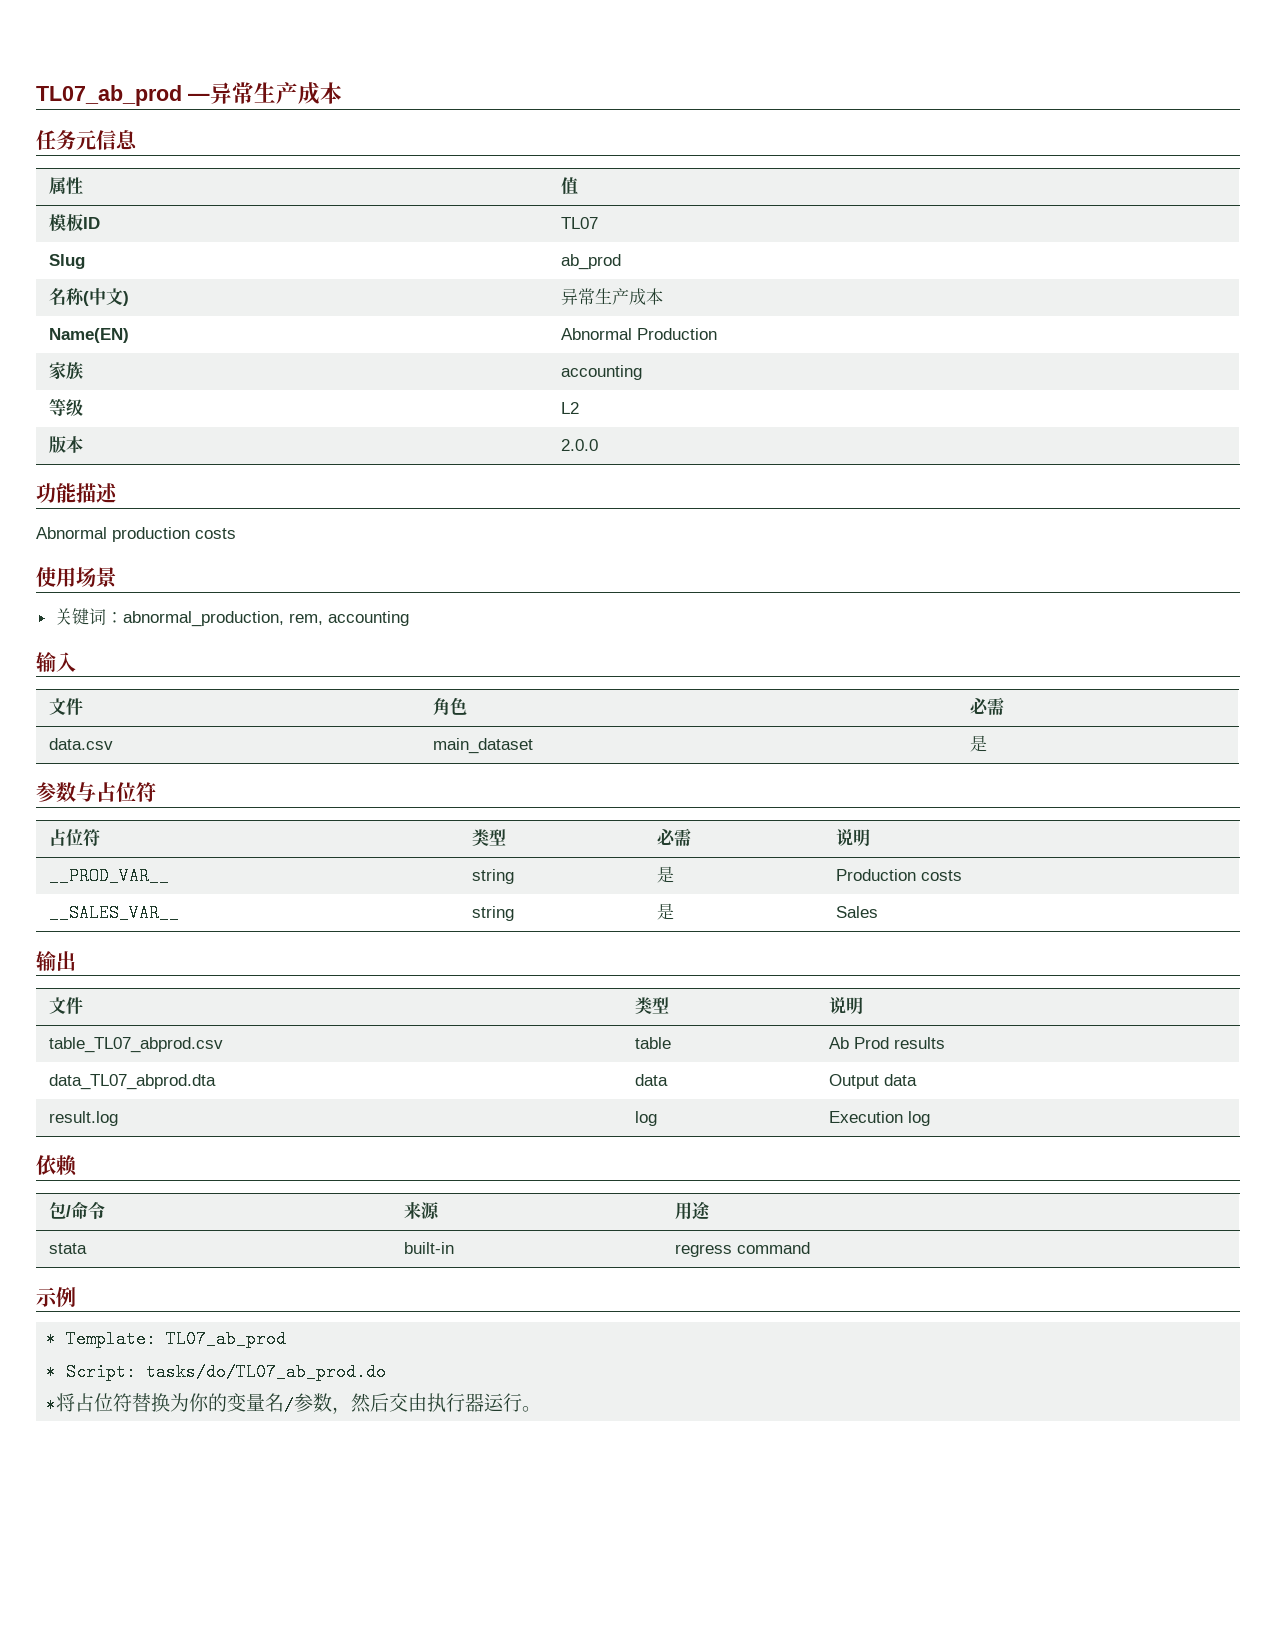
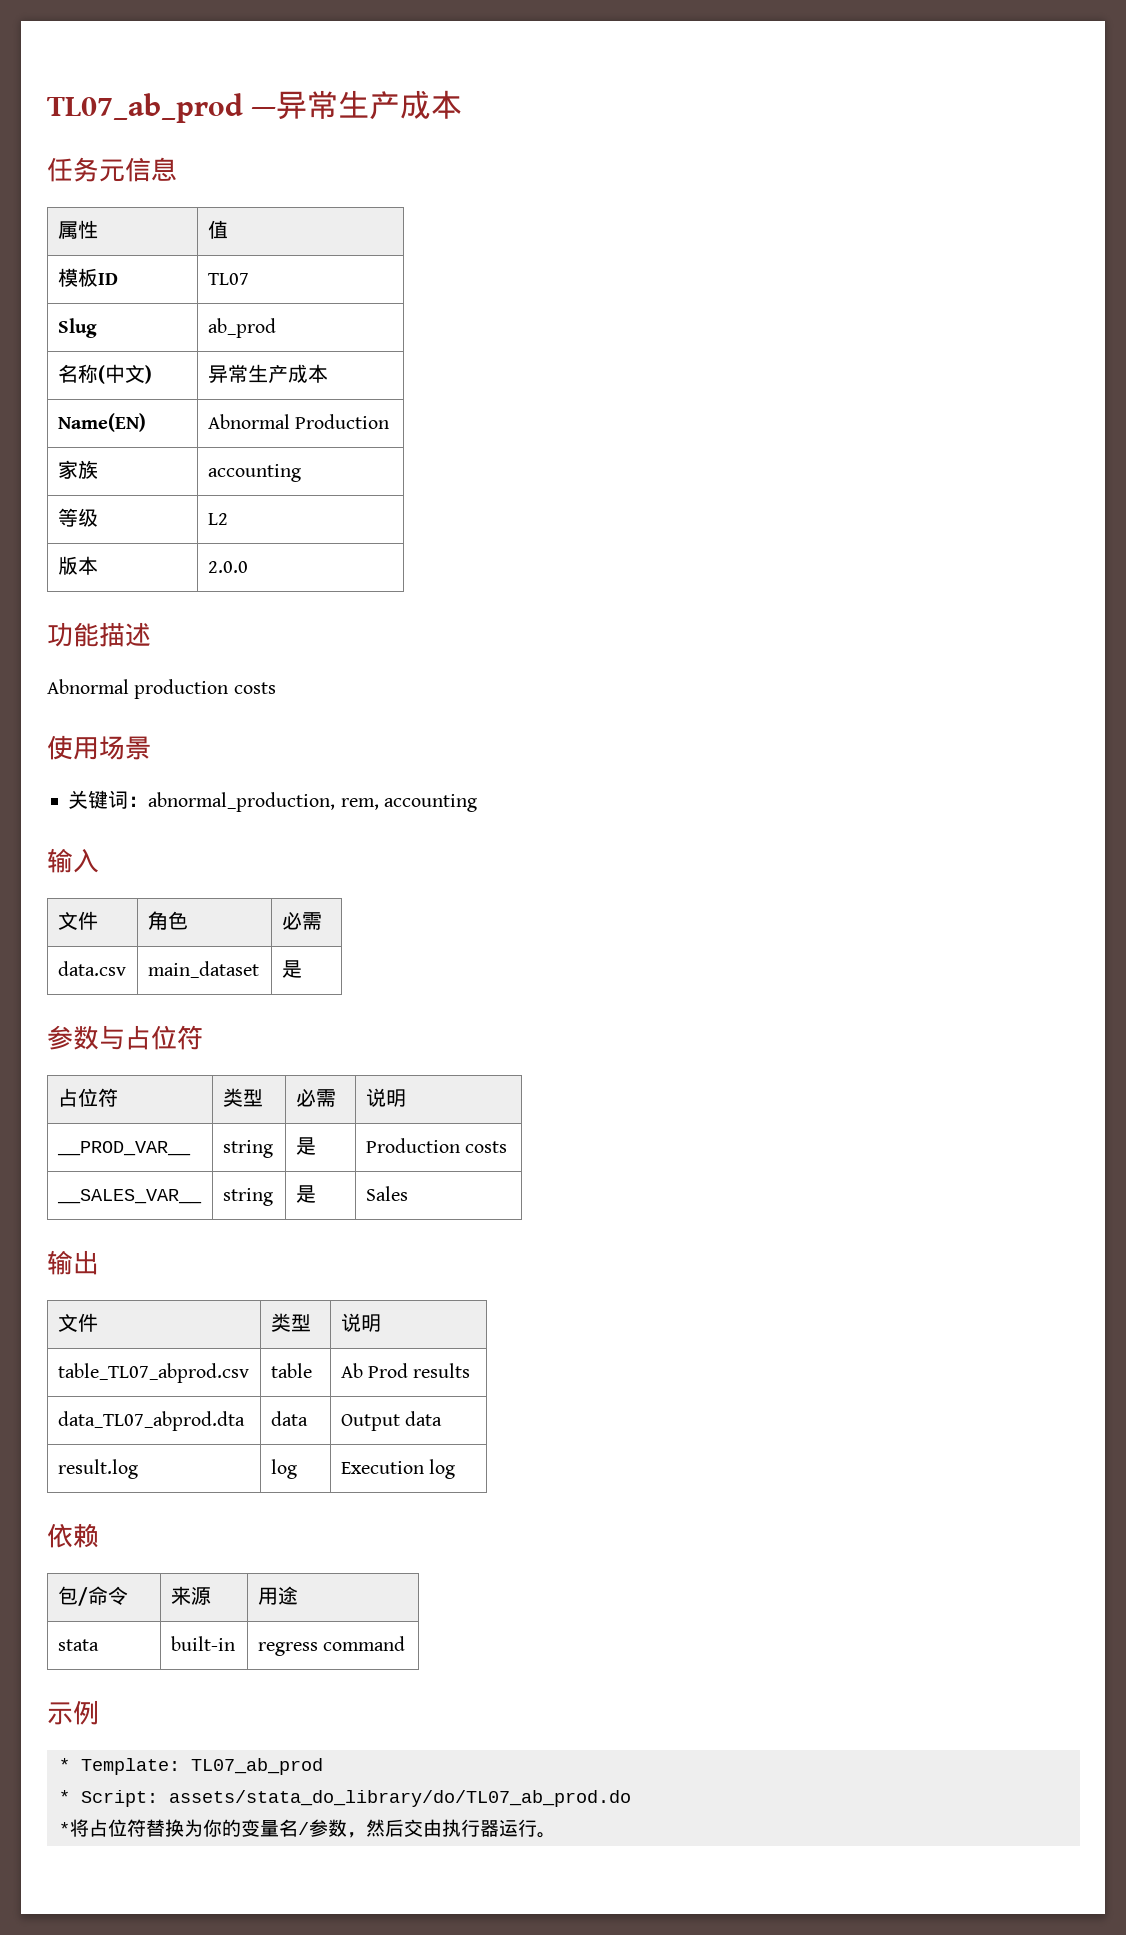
[146,1363,387,1381] tasks/do/TL07_ab_prod.do -> [168,1790,631,1807] assets/stata_do_library/do/TL07_ab_prod.do

